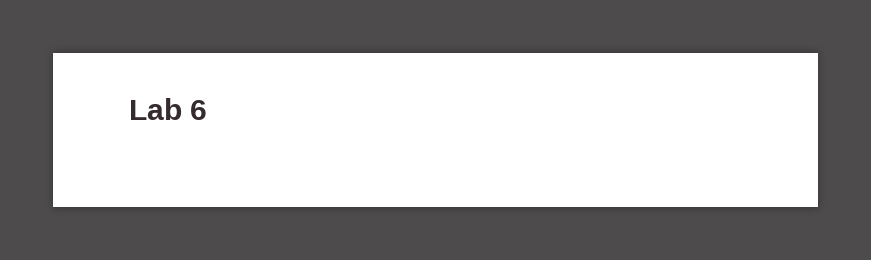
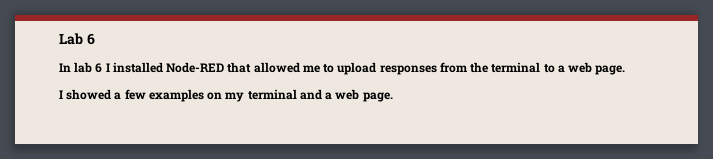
(208, 110) none -> [59,62,626,75] [59,89,393,102] // In lab 6 I installed Node-RED that allowed me to upload responses from the terminal to a web page. // I showed a few examples on my terminal and a web page.

